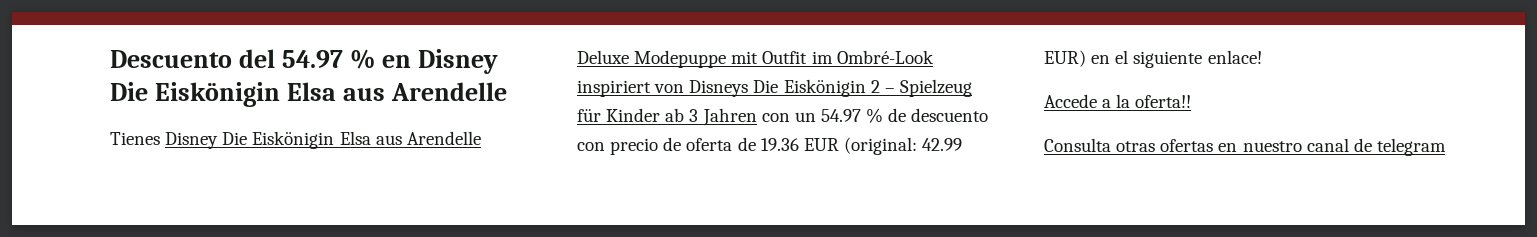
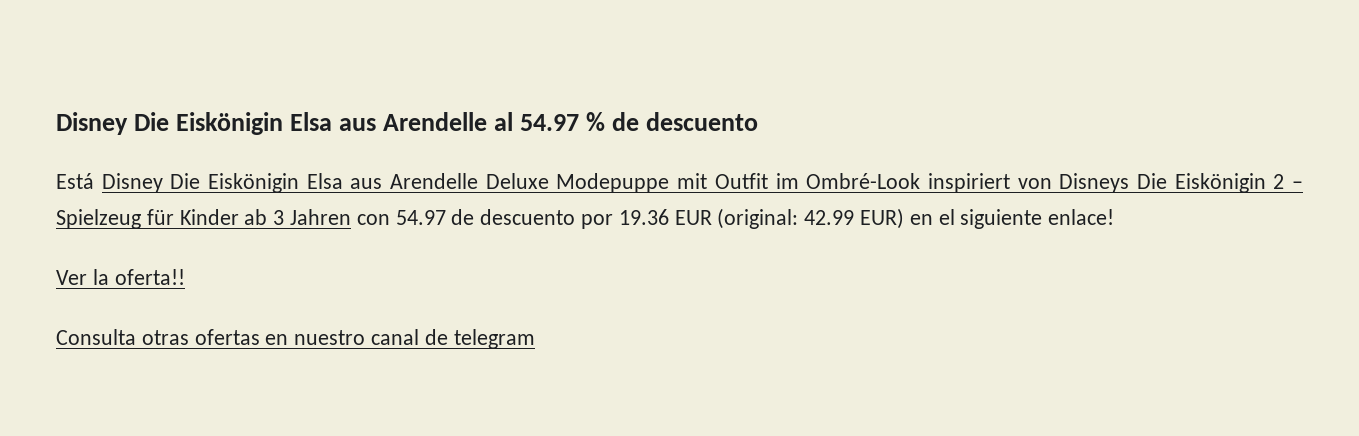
[110,49,499,74] [110,82,508,107] [110,132,160,145] Descuento del 54.97 % en Disney Die Eiskönigin Elsa aus Arendelle // Tienes -> [56,112,759,135] [56,173,94,189] Disney Die Eiskönigin Elsa aus Arendelle al 54.97 % de descuento // Está
[794,108,989,123] [577,137,756,155] un 54.97 % de descuento con precio de oferta de -> [395,209,614,229] 54.97 de descuento por
[1044,94,1112,108] Accede a -> [56,270,87,285] Ver

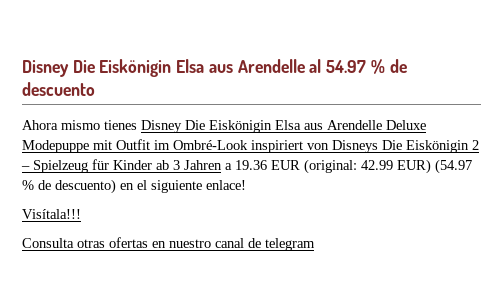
[56,173,94,189] Está -> [22,120,137,130] Ahora mismo tienes
[356,209,614,229] con 54.97 de descuento por -> [225,163,232,170] a
(905, 218) none -> [435,159,472,174] [22,179,116,194] (54.97 % de descuento)
[56,269,185,285] Ver la oferta!! -> [22,209,81,219] Visítala!!!

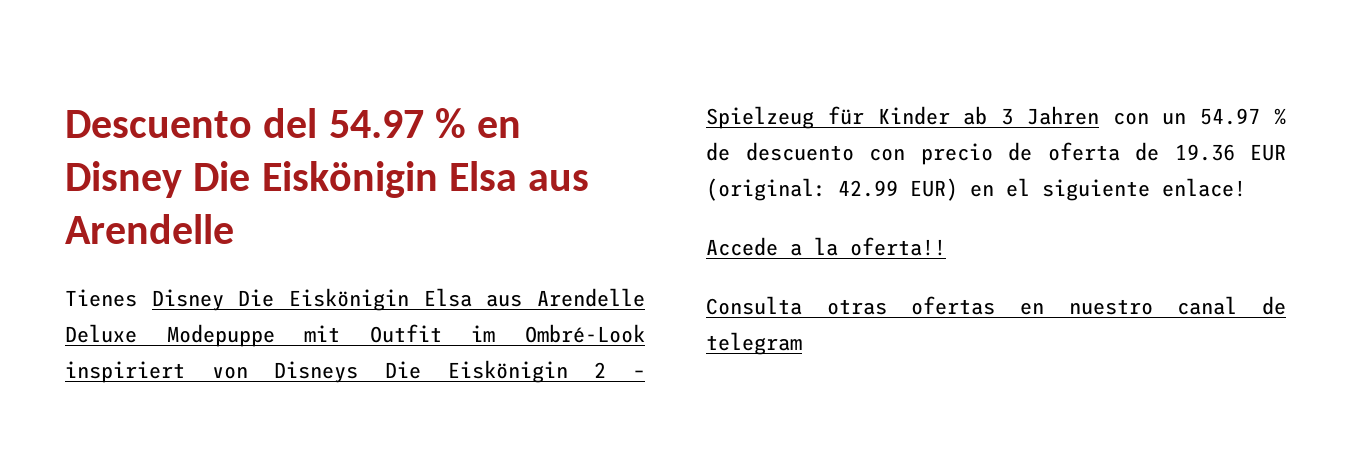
[22,59,407,77] [22,82,95,96] [22,120,137,130] Disney Die Eiskönigin Elsa aus Arendelle al 54.97 % de descuento // Ahora mismo tienes -> [65,108,522,138] [65,161,590,198] [65,214,234,244] [65,289,137,307] Descuento del 54.97 % en Disney Die Eiskönigin Elsa aus Arendelle // Tienes
[225,163,232,170] a -> [1112,108,1286,125] [706,142,1159,165] con un 54.97 % de descuento con precio de oferta de
[435,159,472,174] [22,179,116,194] (54.97 % de descuento) -> (958, 189) none
[22,209,81,219] Visítala!!! -> [706,237,946,256] Accede a la oferta!!

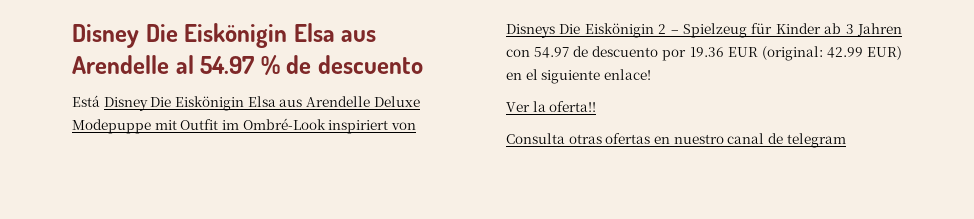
[65,108,522,138] [65,161,590,198] [65,214,234,244] [65,289,137,307] Descuento del 54.97 % en Disney Die Eiskönigin Elsa aus Arendelle // Tienes -> [72,23,377,48] [72,55,424,75] [72,95,100,107] Disney Die Eiskönigin Elsa aus Arendelle al 54.97 % de descuento // Está
[1162,108,1286,125] [706,142,1159,165] un 54.97 % de descuento con precio de oferta de -> [534,46,687,61] 54.97 de descuento por
[706,237,802,256] Accede a -> [506,102,530,112] Ver

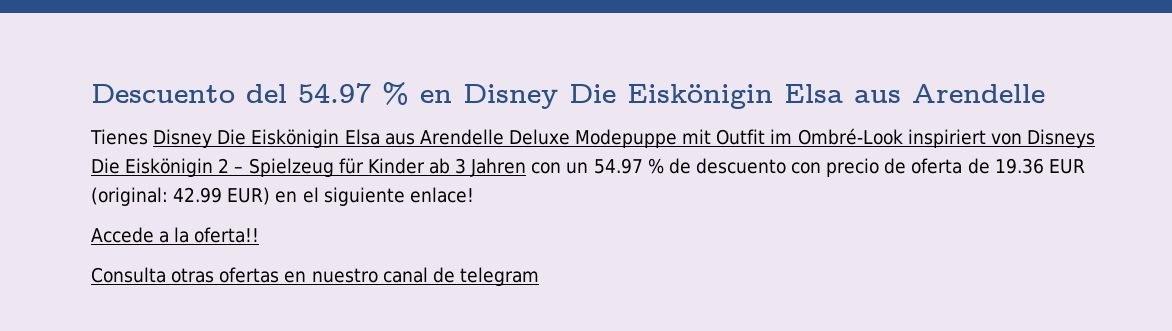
[72,23,377,48] [72,55,424,75] [72,95,100,107] Disney Die Eiskönigin Elsa aus Arendelle al 54.97 % de descuento // Está -> [91,82,1045,109] [90,129,148,145] Descuento del 54.97 % en Disney Die Eiskönigin Elsa aus Arendelle // Tienes
[534,46,687,61] 54.97 de descuento por -> [566,158,990,177] un 54.97 % de descuento con precio de oferta de
[506,102,530,112] Ver -> [91,227,170,243] Accede a

